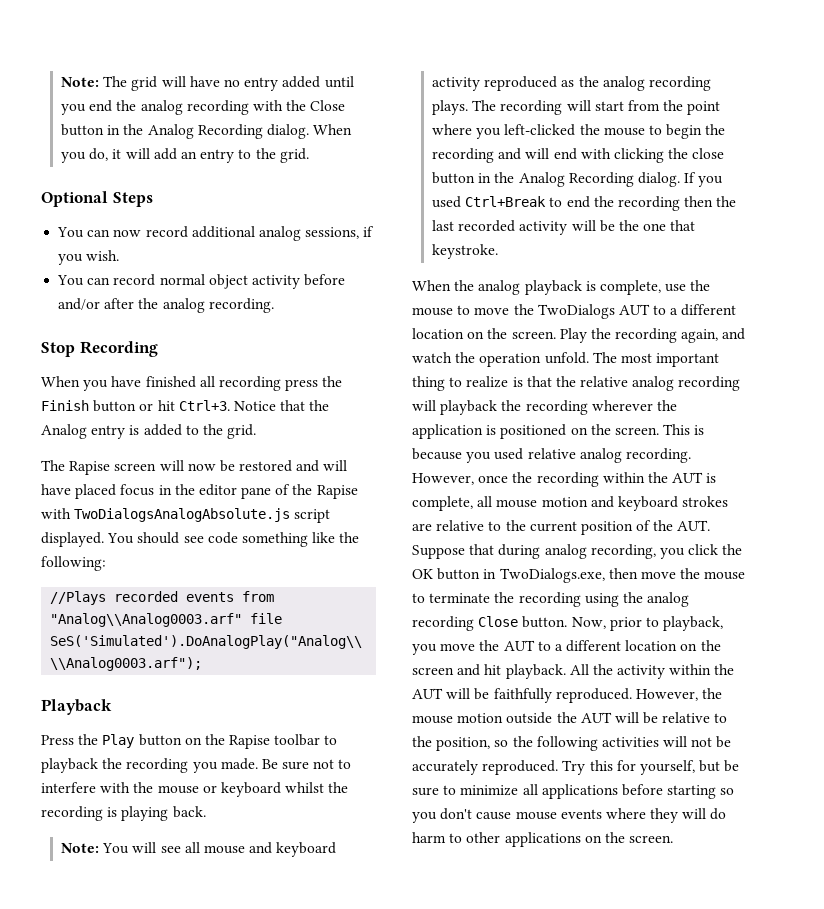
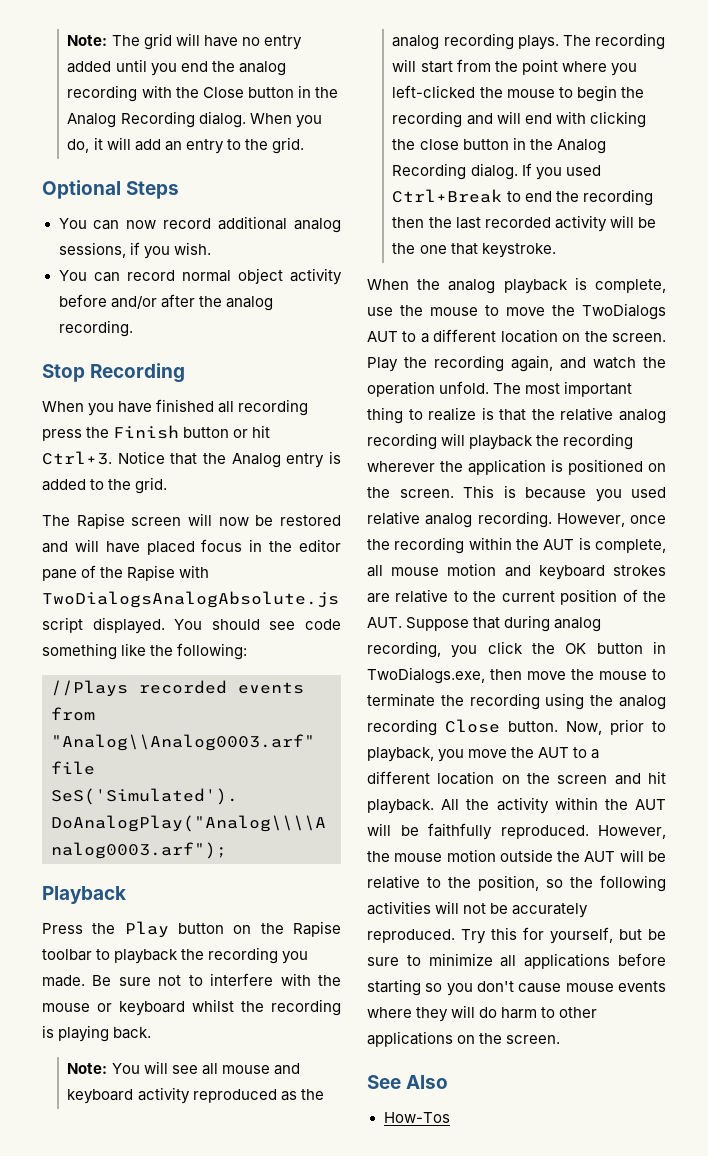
(674, 839) none -> [367,1075,449,1089] [383,1112,450,1123] // See Also // How-Tos

